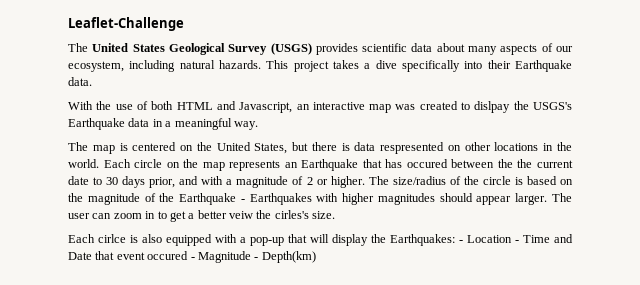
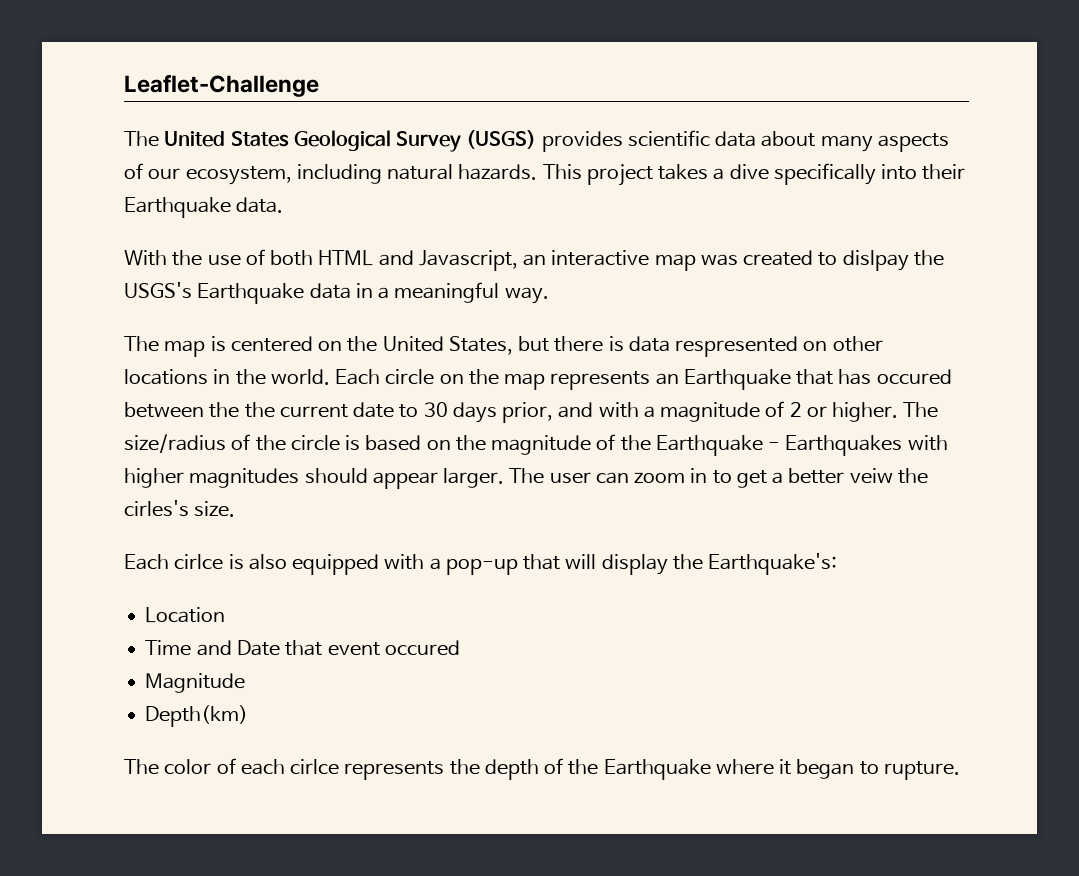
[390,234,463,246] Earthquakes: - -> [708,553,838,575] Earthquake's: //
[515,240,519,243] - -> (226, 615) //
[190,257,195,260] - -> (460, 648) //
[254,257,259,260] - -> (246, 683) //
(316, 257) none -> [124,758,960,780] // The color of each cirlce represents the depth of the Earthquake where it began to rupture.

